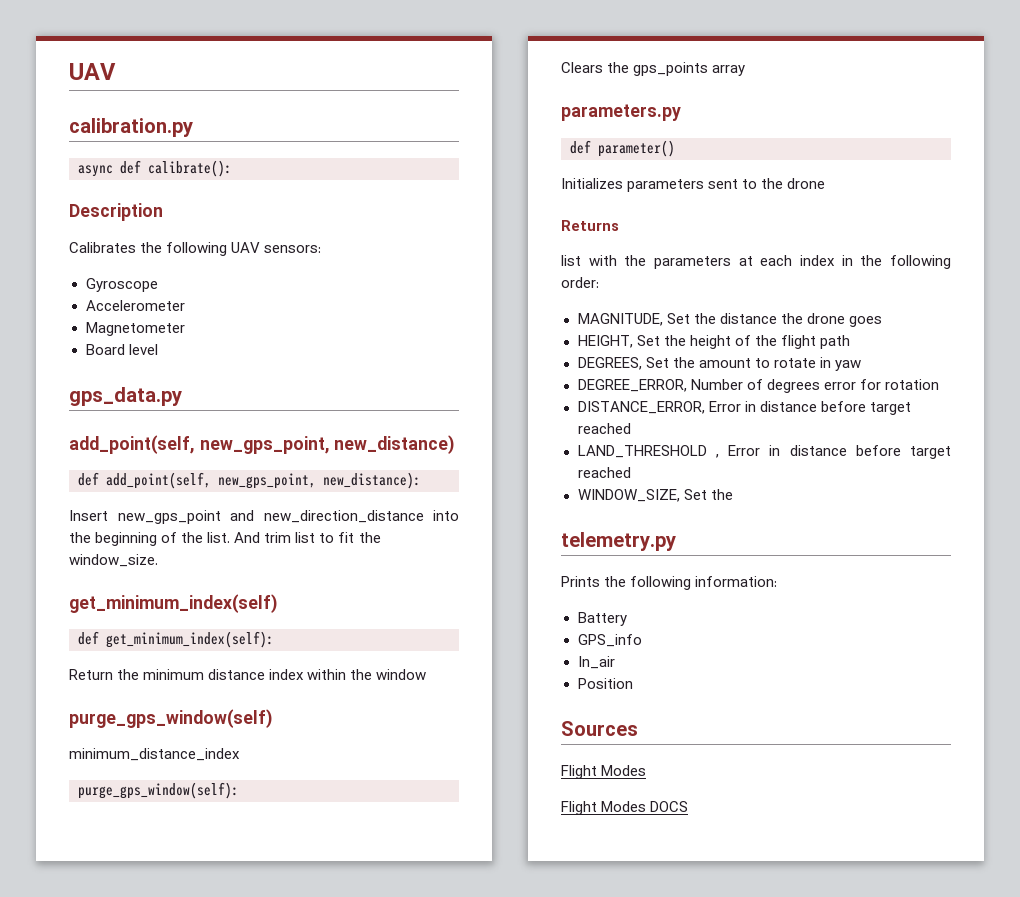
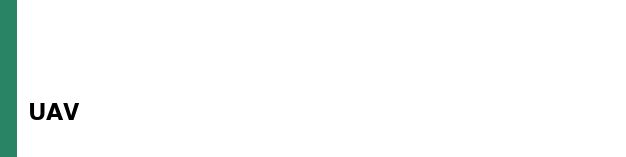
[69,63,116,80] [69,118,193,137] [78,160,232,177] [69,203,163,221] [69,242,322,256] [85,278,158,292] [85,300,185,311] [85,322,185,336] [85,344,158,355] [69,387,182,406] [69,435,456,454] [78,472,421,489] [69,510,459,524] [69,532,381,546] [69,554,158,567] [69,594,278,613] [78,631,274,648] [69,669,427,680] [69,709,273,728] [69,748,240,761] [78,782,239,799] [561,62,746,76] [561,104,681,121] [570,140,675,157] [561,178,826,192] [561,220,619,231] [561,255,951,269] [561,277,599,288] [577,313,882,327] [577,335,850,349] [577,357,861,371] [577,379,939,393] [577,401,911,415] [577,423,631,434] [577,445,951,459] [577,467,631,478] [577,489,733,502] [561,532,676,551] [561,576,778,590] [577,612,627,626] [577,634,642,647] [577,656,615,669] [577,678,633,689] [561,721,638,736] [561,765,647,779] [561,801,689,815] UAV // calibration.py // async def calibrate(): // Description // Calibrates the following UAV sensors: // Gyroscope // Accelerometer // Magnetometer // Board level // gps_data.py // add_point(self, new_gps_point, new_distance) // def add_point(self, new_gps_point, new_distance): // Insert new_gps_point and new_direction_distance into the beginning of the list. And trim list to fit the window_size. // get_minimum_index(self) // def get_minimum_index(self): // Return the minimum distance index within the window // purge_gps_window(self) // minimum_distance_index // purge_gps_window(self): // Clears the gps_points array // parameters.py // def parameter() // Initializes parameters sent to the drone // Returns // list with the parameters at each index in the following order: // MAGNITUDE, Set the distance the drone goes // HEIGHT, Set the height of the flight path // DEGREES, Set the amount to rotate in yaw // DEGREE_ERROR, Number of degrees error for rotation // DISTANCE_ERROR, Error in distance before target reached // LAND_THRESHOLD , Error in distance before target reached // WINDOW_SIZE, Set the // telemetry.py // Prints the following information: // Battery // GPS_info // In_air // Position // Sources // Flight Modes // Flight Modes DOCS -> [29,103,80,120] UAV

